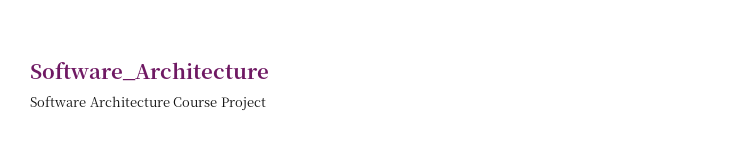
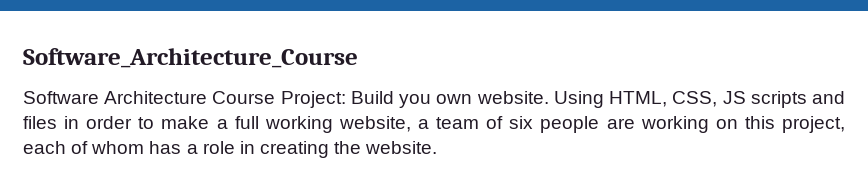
[30,62,269,81] Software_Architecture -> [23,48,358,68] Software_Architecture_Course
[220,97,266,111] Project -> [280,91,846,108] [23,116,845,133] [23,141,438,158] Project: Build you own website. Using HTML, CSS, JS scripts and files in order to make a full working website, a team of six people are working on this project, each of whom has a role in creating the website.

